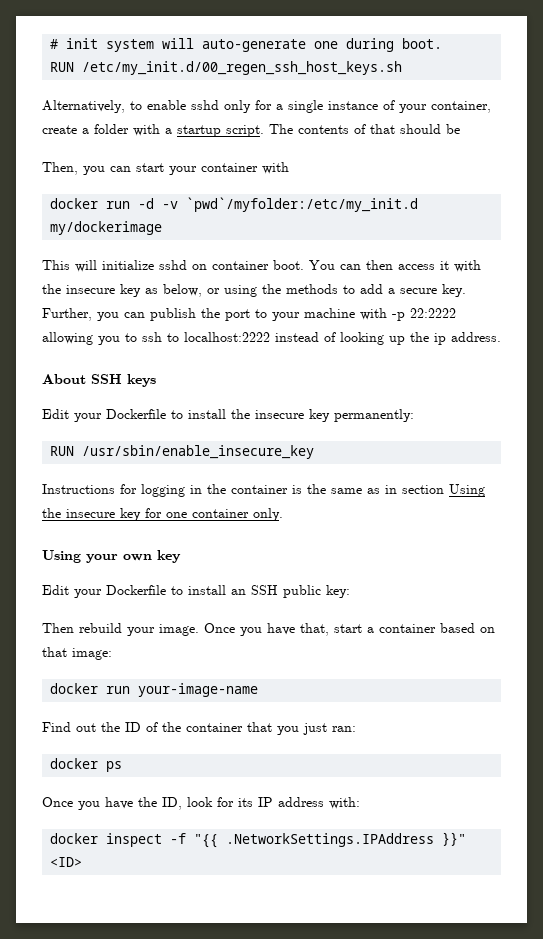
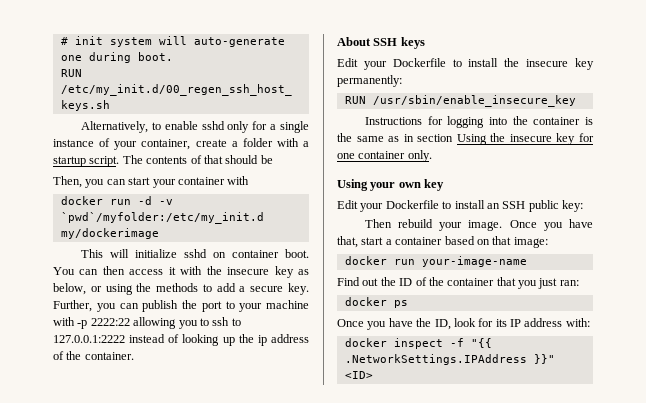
[410,308,456,318] 22:2222 -> [90,318,130,326] 2222:22
[184,332,270,342] localhost:2222 -> [53,335,125,343] 127.0.0.1:2222
[451,332,501,342] address. -> [271,334,309,343] [53,351,134,360] address of the container.
[190,485,202,494] in -> [488,117,507,125] into

